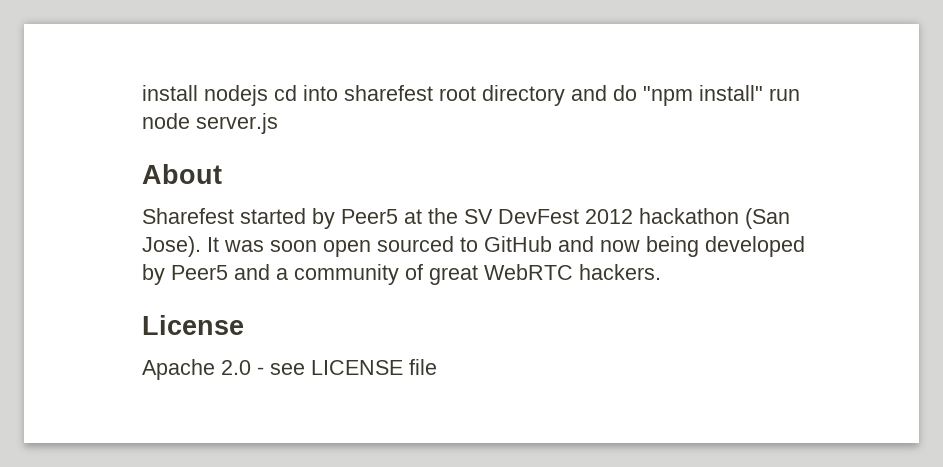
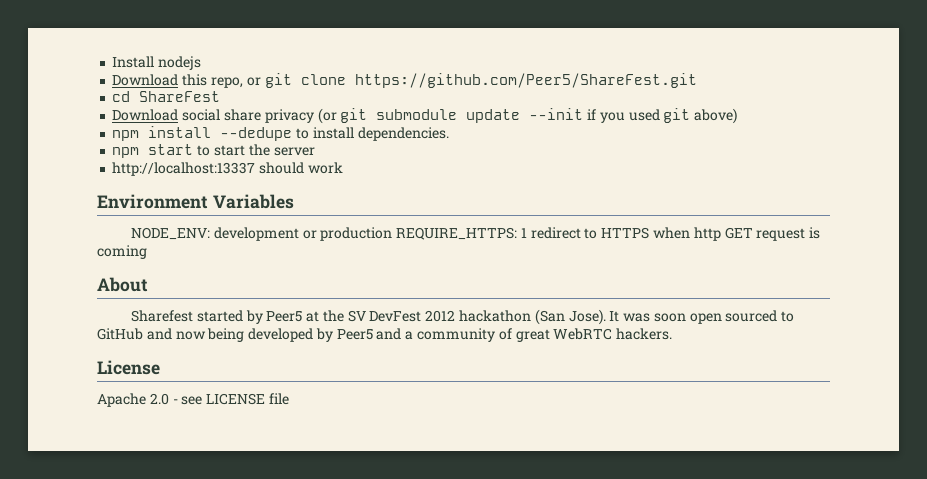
[142,85,800,106] [142,113,278,134] install nodejs cd into sharefest root directory and do "npm install" run node server.js -> [112,56,202,70] [112,73,697,88] [112,91,221,102] [112,108,738,124] [112,126,449,141] [112,144,315,158] [112,162,343,176] [97,194,294,209] [130,227,821,241] [97,245,147,259] Install nodejs // Download this repo, or git clone https://github.com/Peer5/ShareFest.git // cd ShareFest // Download social share privacy (or git submodule update --init if you used git above) // npm install --dedupe to install dependencies. // npm start to start the server // http://localhost:13337 should work // Environment Variables // NODE_ENV: development or production REQUIRE_HTTPS: 1 redirect to HTTPS when http GET request is coming

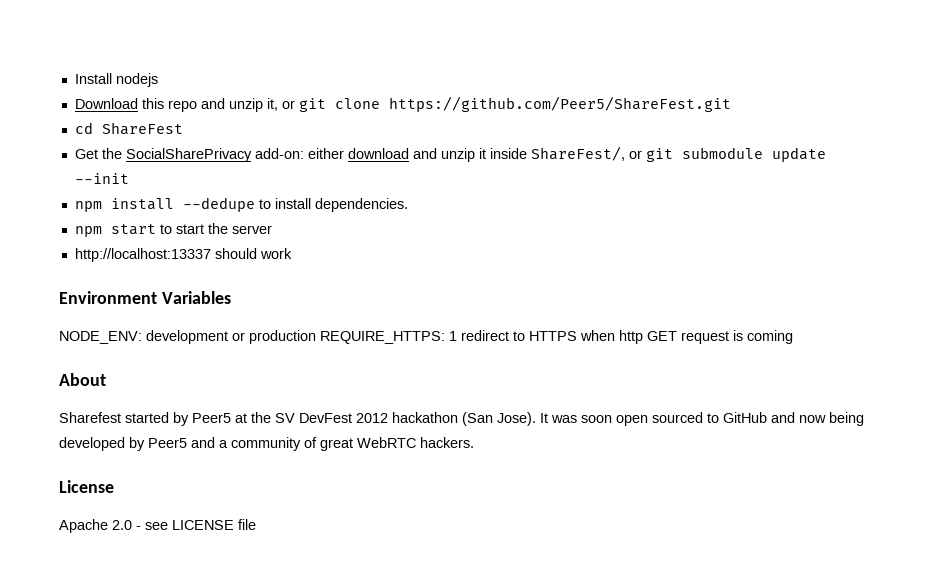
[210,77,243,88] repo, -> [167,98,278,112] repo and unzip it,
[112,108,337,124] Download social share privacy (or -> [74,146,642,162] Get the SocialSharePrivacy add-on: either download and unzip it inside ShareFest/, or
[587,108,738,124] if you used git above) -> (129, 178) none

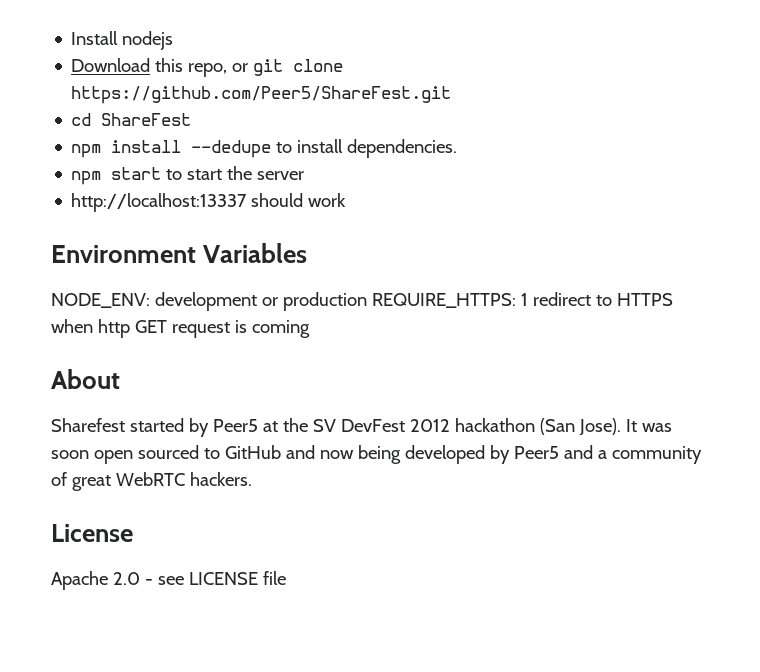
[167,98,278,112] repo and unzip it, -> [188,63,228,77] repo,
[74,146,826,162] [74,173,129,184] // Get the SocialSharePrivacy add-on: either download and unzip it inside ShareFest/, or git submodule update --init -> (192, 119) none

